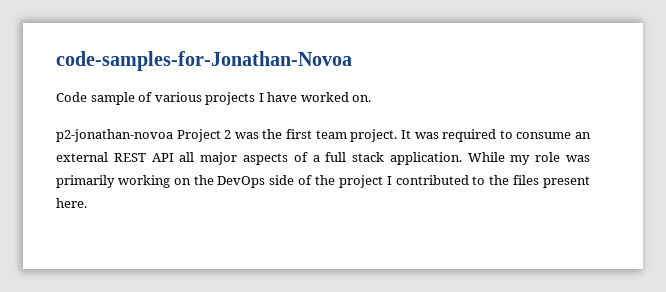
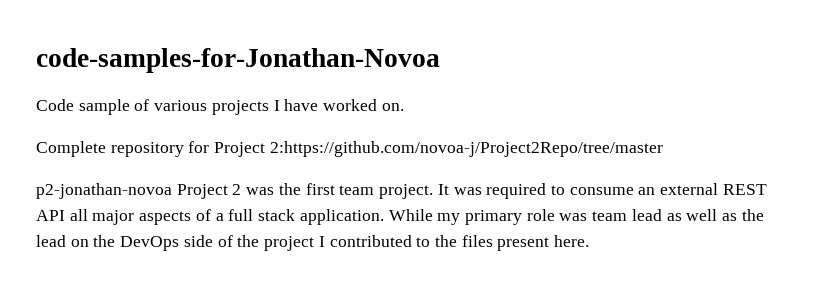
(372, 98) none -> [36,141,663,157] // Complete repository for Project 2:https://github.com/novoa-j/Project2Repo/tree/master
(531, 160) none -> [464,210,522,225] primary
[56,175,170,188] primarily working -> [592,209,764,221] [36,235,66,247] team lead as well as the lead

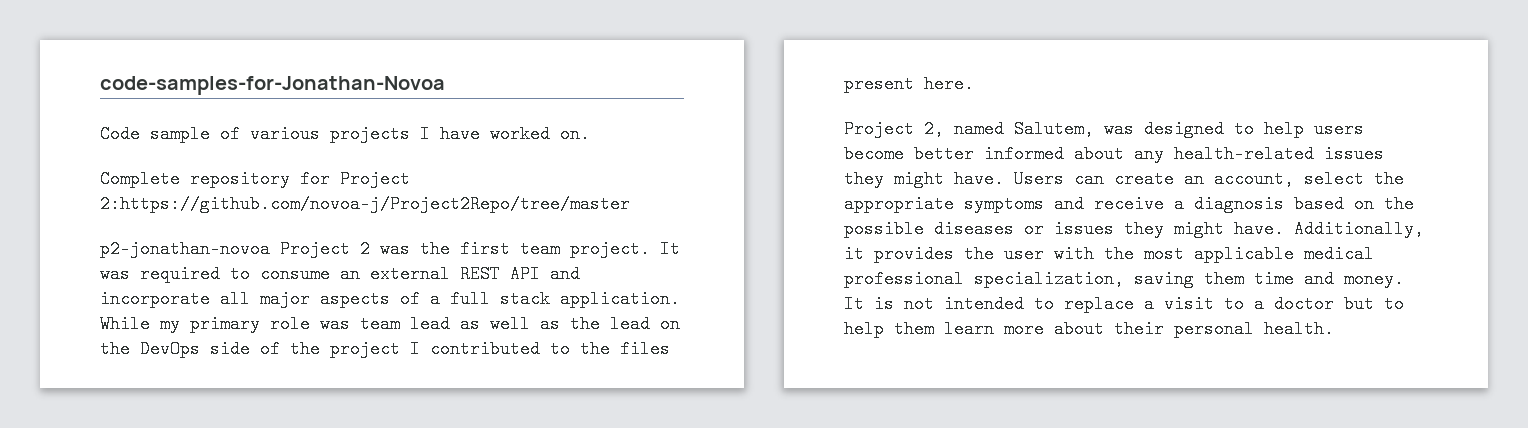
(65, 215) none -> [550,265,580,283] [100,290,210,308] and incorporate
(590, 241) none -> [844,120,1364,138] [844,145,1384,163] [844,170,1404,188] [844,195,1414,213] [844,220,1424,238] [844,245,1374,263] [844,270,1404,288] [844,295,1404,313] [844,320,1334,338] // Project 2, named Salutem, was designed to help users become better informed about any health-related issues they might have. Users can create an account, select the appropriate symptoms and receive a diagnosis based on the possible diseases or issues they might have. Additionally, it provides the user with the most applicable medical professional specialization, saving them time and money. It is not intended to replace a visit to a doctor but to help them learn more about their personal health.

